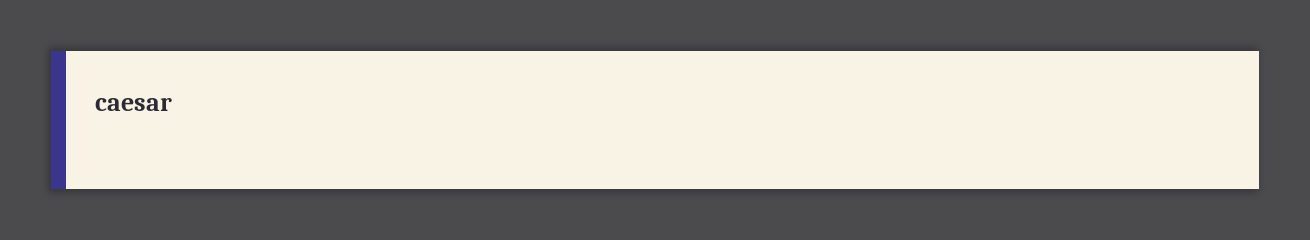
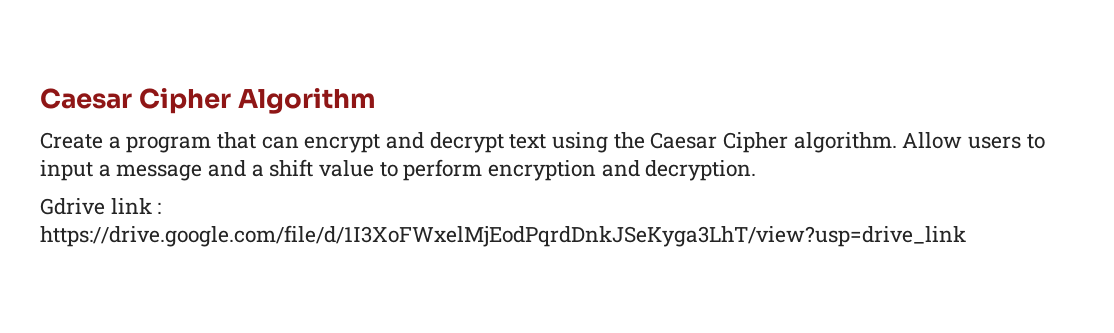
[95,97,172,111] caesar -> [40,88,377,114] [40,132,1045,153] [40,159,757,181] [40,198,162,215] [40,225,966,247] Caesar Cipher Algorithm // Create a program that can encrypt and decrypt text using the Caesar Cipher algorithm. Allow users to input a message and a shift value to perform encryption and decryption. // Gdrive link : https://drive.google.com/file/d/1I3XoFWxelMjEodPqrdDnkJSeKyga3LhT/view?usp=drive_link

